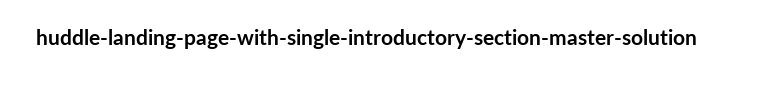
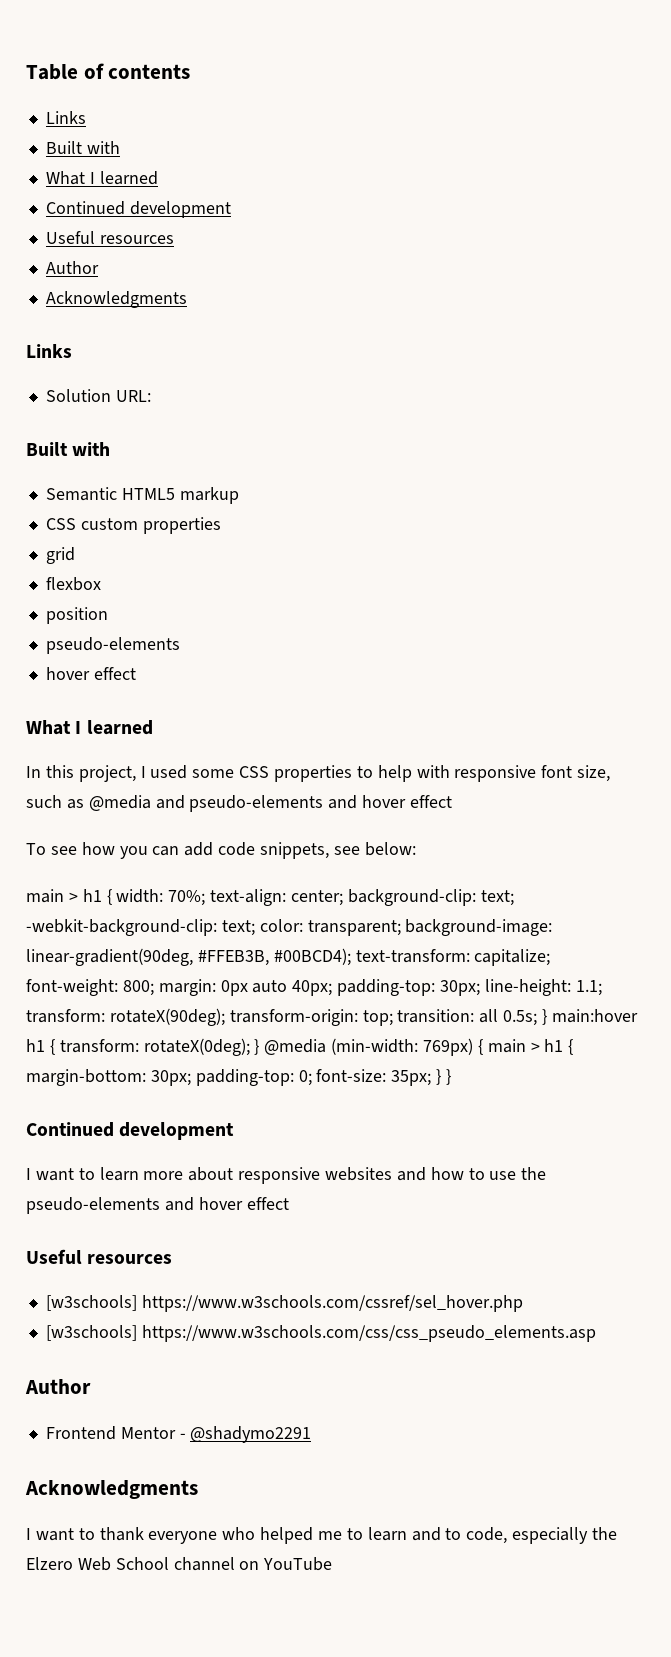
[36,29,697,49] huddle-landing-page-with-single-introductory-section-master-solution -> [26,63,191,80] [45,111,86,124] [45,141,120,154] [45,171,158,185] [45,201,231,218] [45,231,174,244] [45,261,99,274] [45,291,187,308] [26,344,72,358] [45,389,151,402] [26,442,111,456] [45,487,239,504] [45,517,221,534] [45,547,75,564] [45,577,101,591] [45,607,108,624] [45,637,180,654] [45,667,136,680] [26,720,153,735] [26,765,611,782] [26,795,453,812] [26,842,416,859] [26,889,514,906] [26,919,553,936] [26,948,551,966] [26,979,602,996] [26,1008,638,1026] [26,1038,574,1056] [26,1069,452,1086] [26,1122,235,1140] [26,1167,547,1184] [26,1197,289,1214] [26,1249,173,1264] [45,1295,523,1312] [45,1325,596,1342] [25,1379,91,1394] [45,1426,312,1443] [25,1480,198,1499] [26,1527,618,1544] [26,1557,333,1571] Table of contents // Links // Built with // What I learned // Continued development // Useful resources // Author // Acknowledgments // Links // Solution URL: // Built with // Semantic HTML5 markup // CSS custom properties // grid // flexbox // position // pseudo-elements // hover effect // What I learned // In this project, I used some CSS properties to help with responsive font size, such as @media and pseudo-elements and hover effect // To see how you can add code snippets, see below: // main > h1 { width: 70%; text-align: center; background-clip: text; -webkit-background-clip: text; color: transparent; background-image: linear-gradient(90deg, #FFEB3B, #00BCD4); text-transform: capitalize; font-weight: 800; margin: 0px auto 40px; padding-top: 30px; line-height: 1.1; transform: rotateX(90deg); transform-origin: top; transition: all 0.5s; } main:hover h1 { transform: rotateX(0deg); } @media (min-width: 769px) { main > h1 { margin-bottom: 30px; padding-top: 0; font-size: 35px; } } // Continued development // I want to learn more about responsive websites and how to use the pseudo-elements and hover effect // Useful resources // [w3schools] https://www.w3schools.com/cssref/sel_hover.php // [w3schools] https://www.w3schools.com/css/css_pseudo_elements.asp // Author // Frontend Mentor - @shadymo2291 // Acknowledgments // I want to thank everyone who helped me to learn and to code, especially the Elzero Web School channel on YouTube

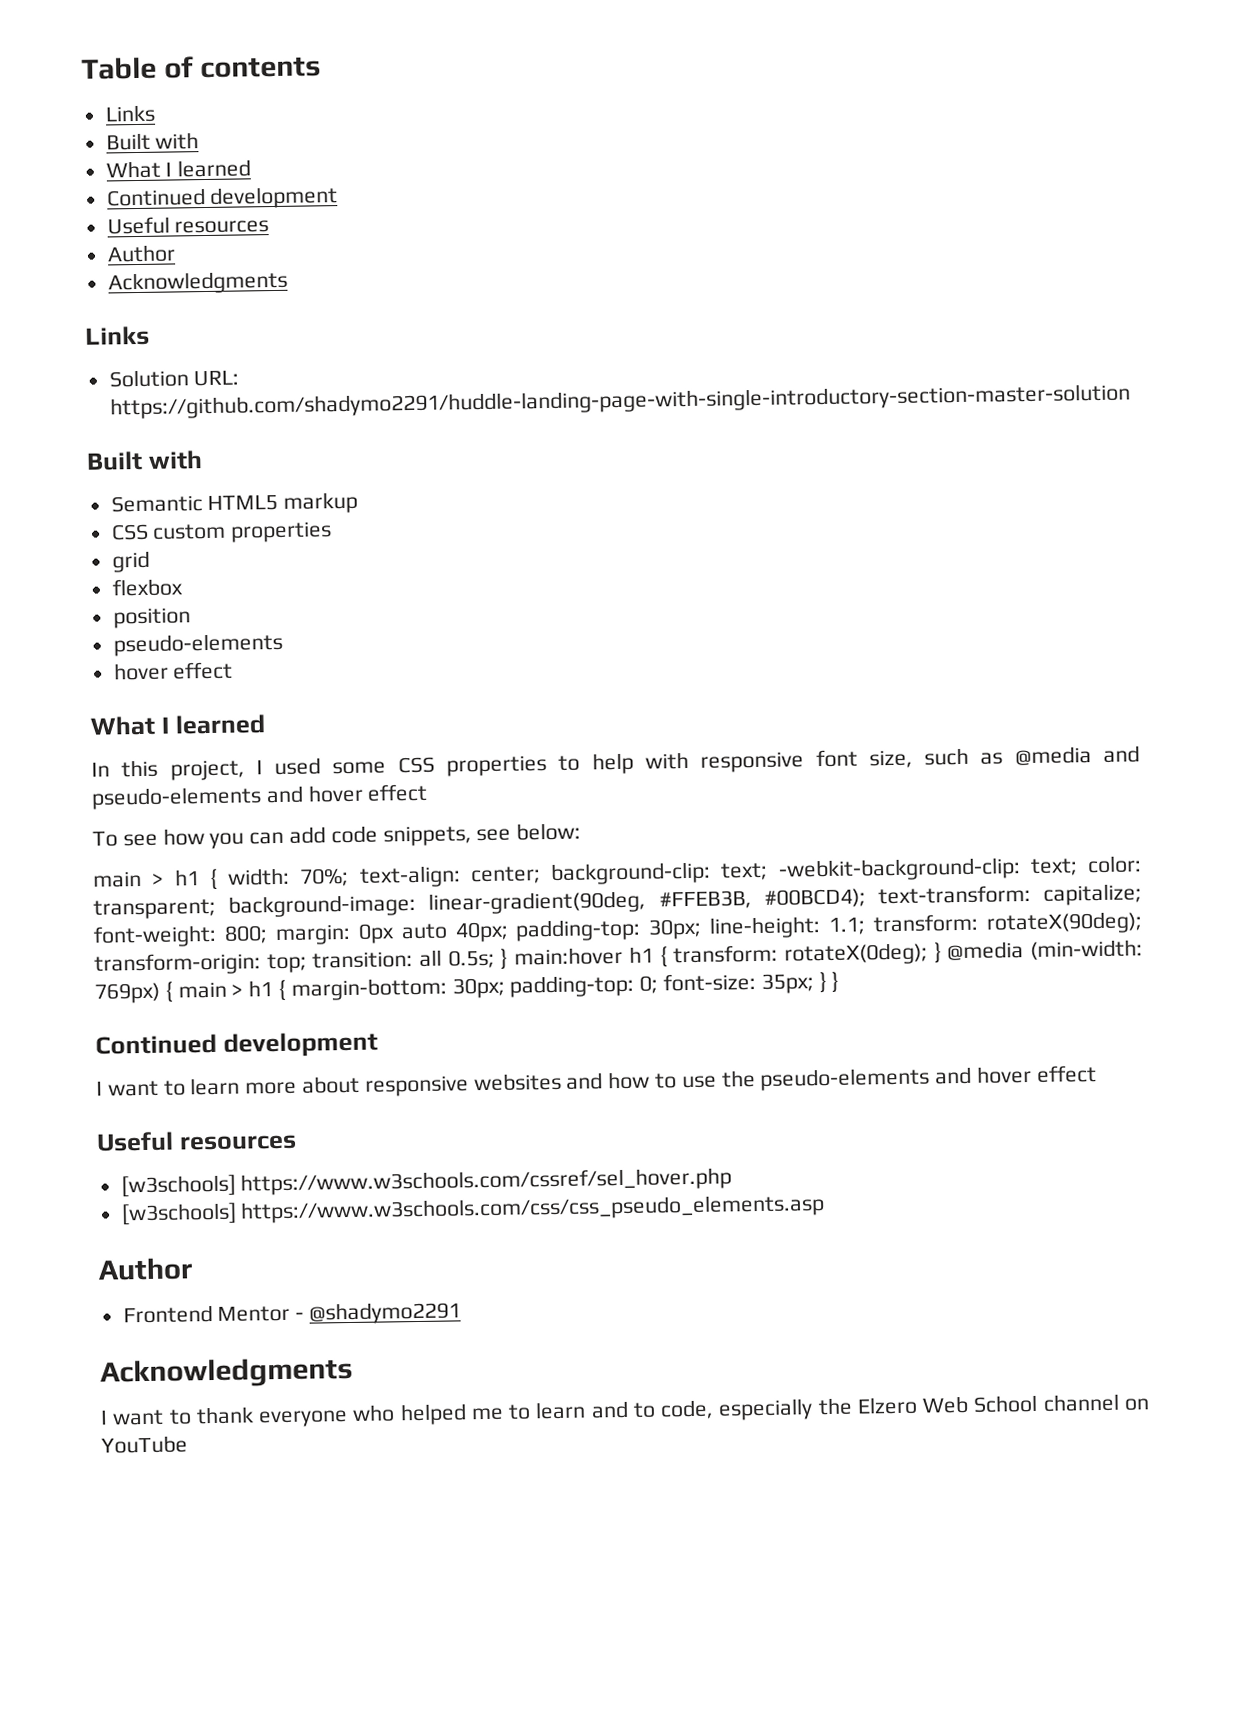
(151, 396) none -> [109,383,1131,420] https://github.com/shadymo2291/huddle-landing-page-with-single-introductory-section-master-solution

